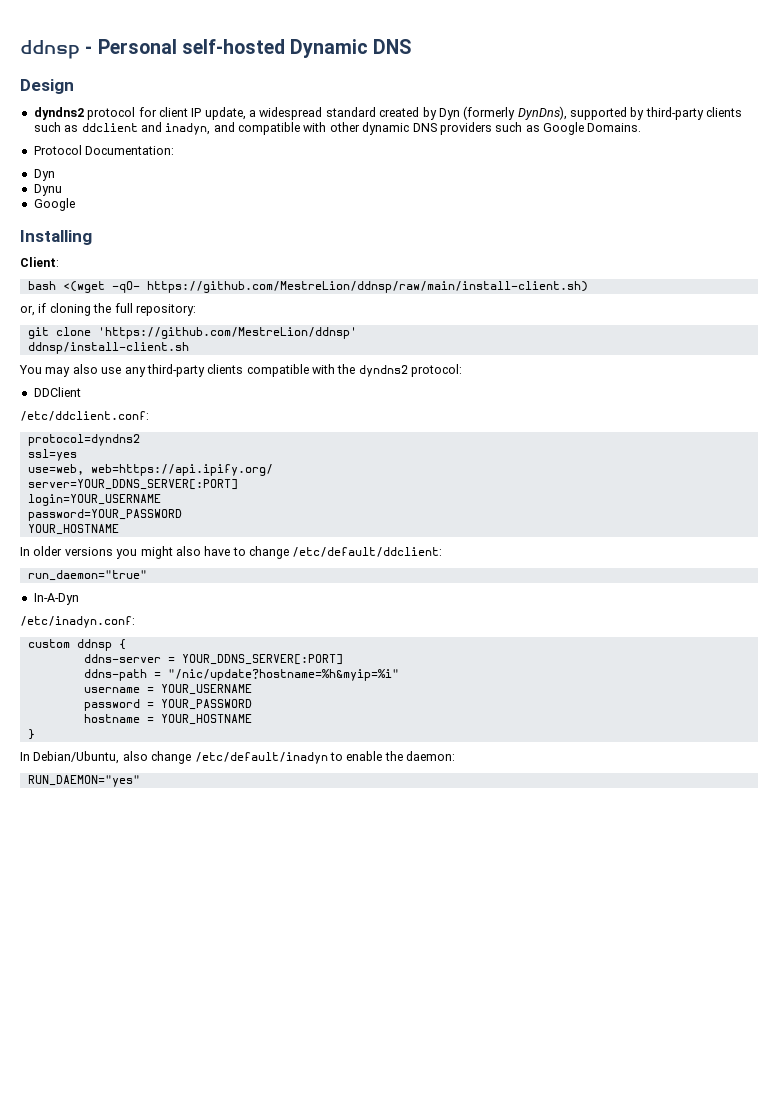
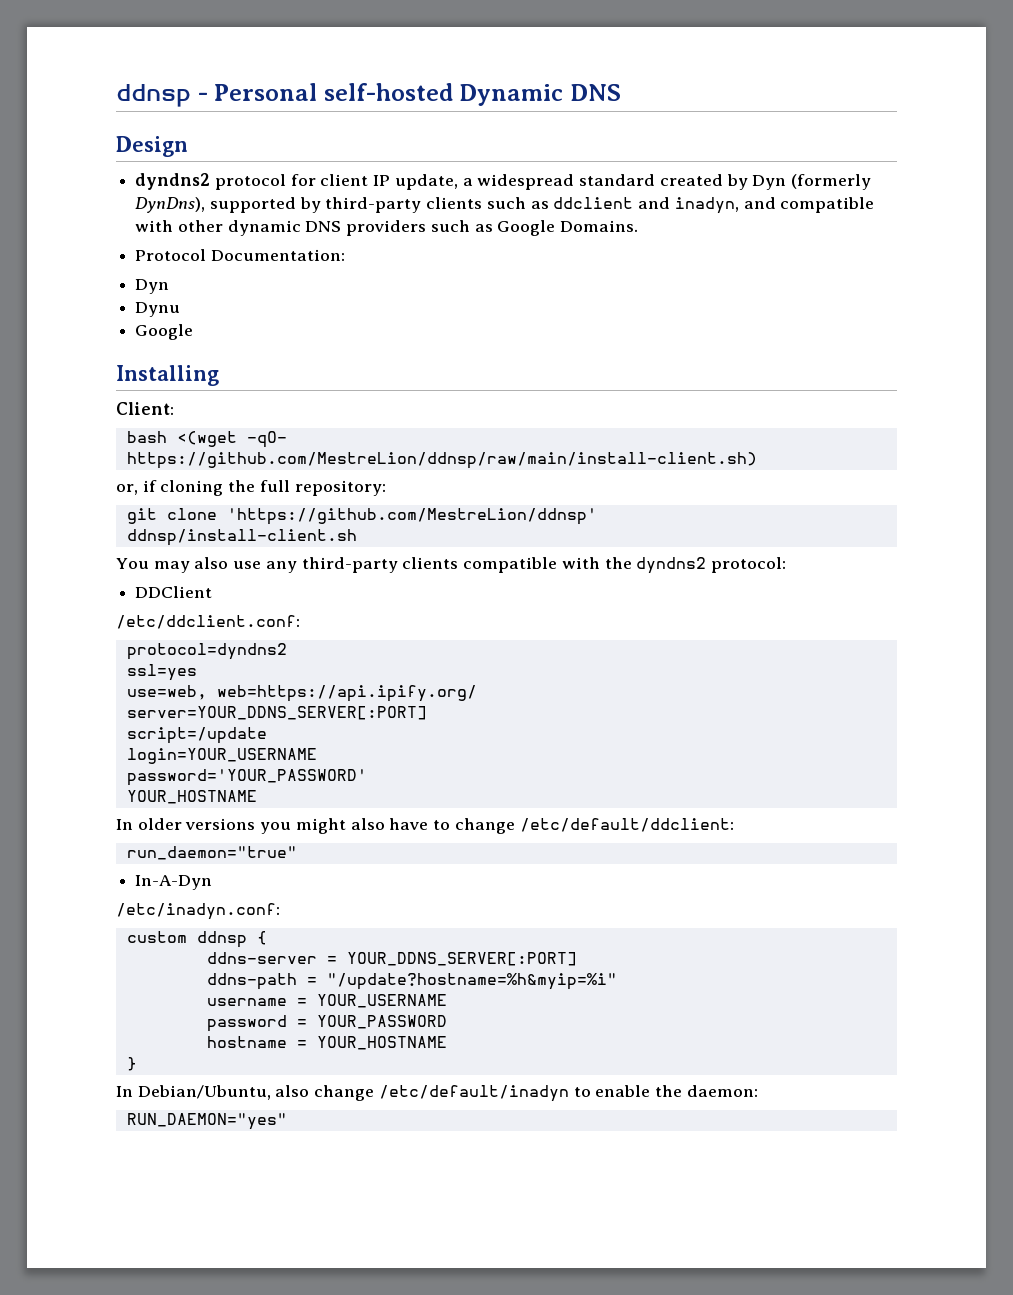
(238, 484) none -> [126,727,267,744] // script=/update
[27,509,182,521] password=YOUR_PASSWORD -> [126,769,367,786] password='YOUR_PASSWORD'
[167,669,399,681] "/nic/update?hostname=%h&myip=%i" -> [326,973,617,990] "/update?hostname=%h&myip=%i"

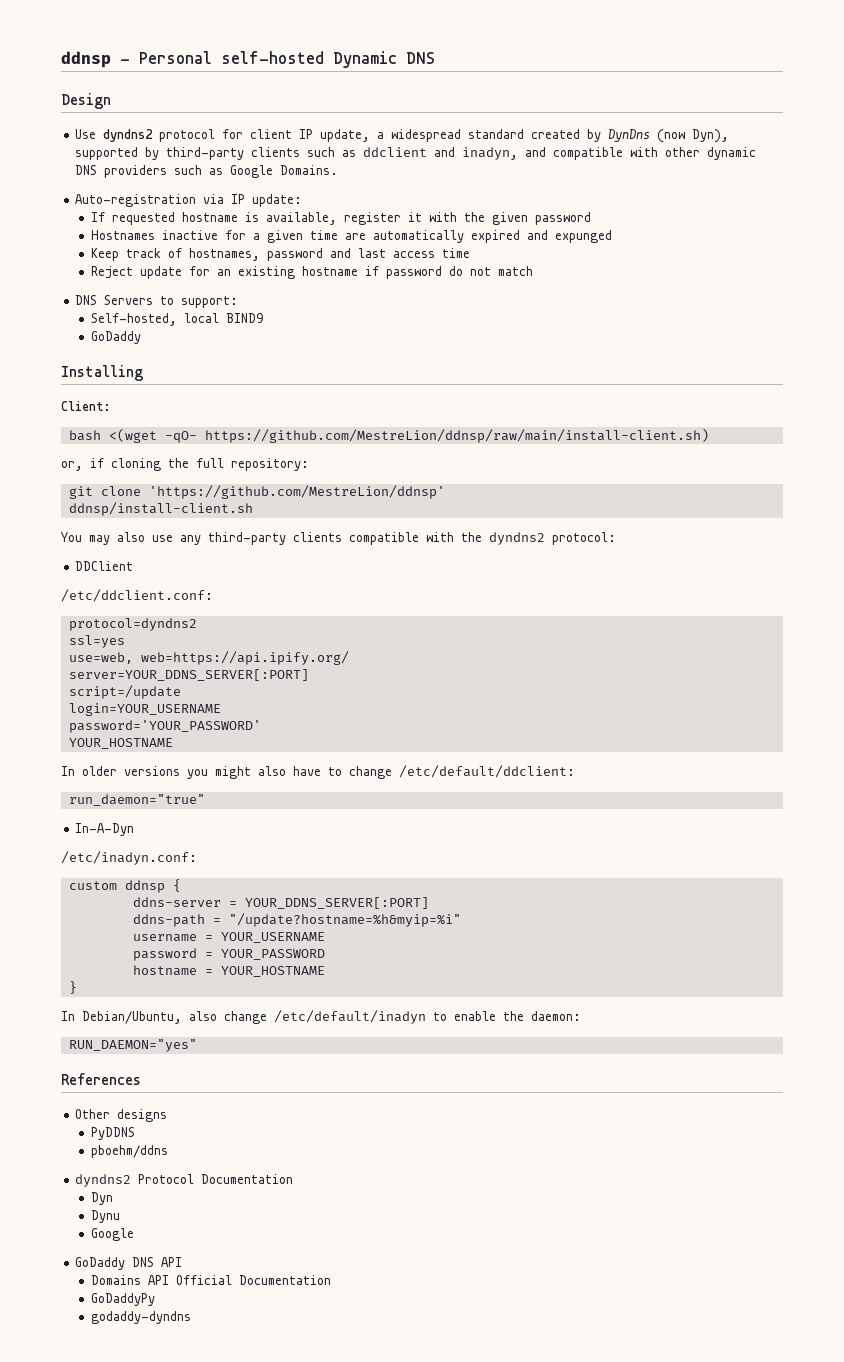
(188, 146) none -> [75,129,97,139] Use
[752,174,871,190] [135,197,206,213] Dyn (formerly DynDns), -> [608,129,730,143] DynDns (now Dyn),
[135,249,345,261] [135,279,170,294] [135,302,181,317] [135,324,194,340] Protocol Documentation: // Dyn // Dynu // Google -> [75,194,303,207] [91,212,592,225] [91,230,613,243] [91,248,471,261] [91,266,534,279] [75,295,239,308] [91,313,264,326] [91,331,142,344] Auto-registration via IP update: // If requested hostname is available, register it with the given password // Hostnames inactive for a given time are automatically expired and expunged // Keep track of hostnames, password and last access time // Reject update for an existing hostname if password do not match // DNS Servers to support: // Self-hosted, local BIND9 // GoDaddy
(287, 1121) none -> [61,1073,141,1085] [75,1109,168,1122] [91,1127,136,1140] [91,1145,169,1158] [75,1174,294,1187] [91,1192,114,1205] [91,1210,121,1223] [91,1228,135,1241] [75,1257,183,1270] [91,1275,332,1285] [91,1293,156,1306] [91,1311,192,1324] // References // Other designs // PyDDNS // pboehm/ddns // dyndns2 Protocol Documentation // Dyn // Dynu // Google // GoDaddy DNS API // Domains API Official Documentation // GoDaddyPy // godaddy-dyndns

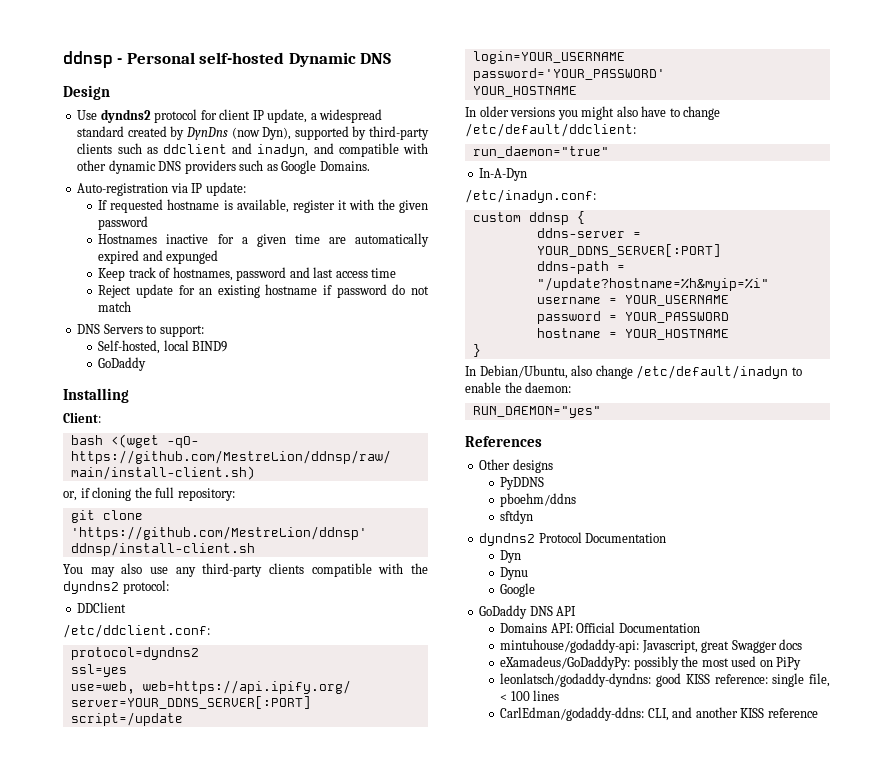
(169, 1151) none -> [500,510,534,524] // sftdyn
[148,1275,170,1285] API -> [550,623,573,633] API:
[91,1293,156,1306] [91,1311,192,1324] GoDaddyPy // godaddy-dyndns -> [500,639,803,653] [500,656,802,670] [500,673,830,687] [500,690,560,701] [500,707,818,721] mintuhouse/godaddy-api: Javascript, great Swagger docs // eXamadeus/GoDaddyPy: possibly the most used on PiPy // leonlatsch/godaddy-dyndns: good KISS reference: single file, < 100 lines // CarlEdman/godaddy-ddns: CLI, and another KISS reference

